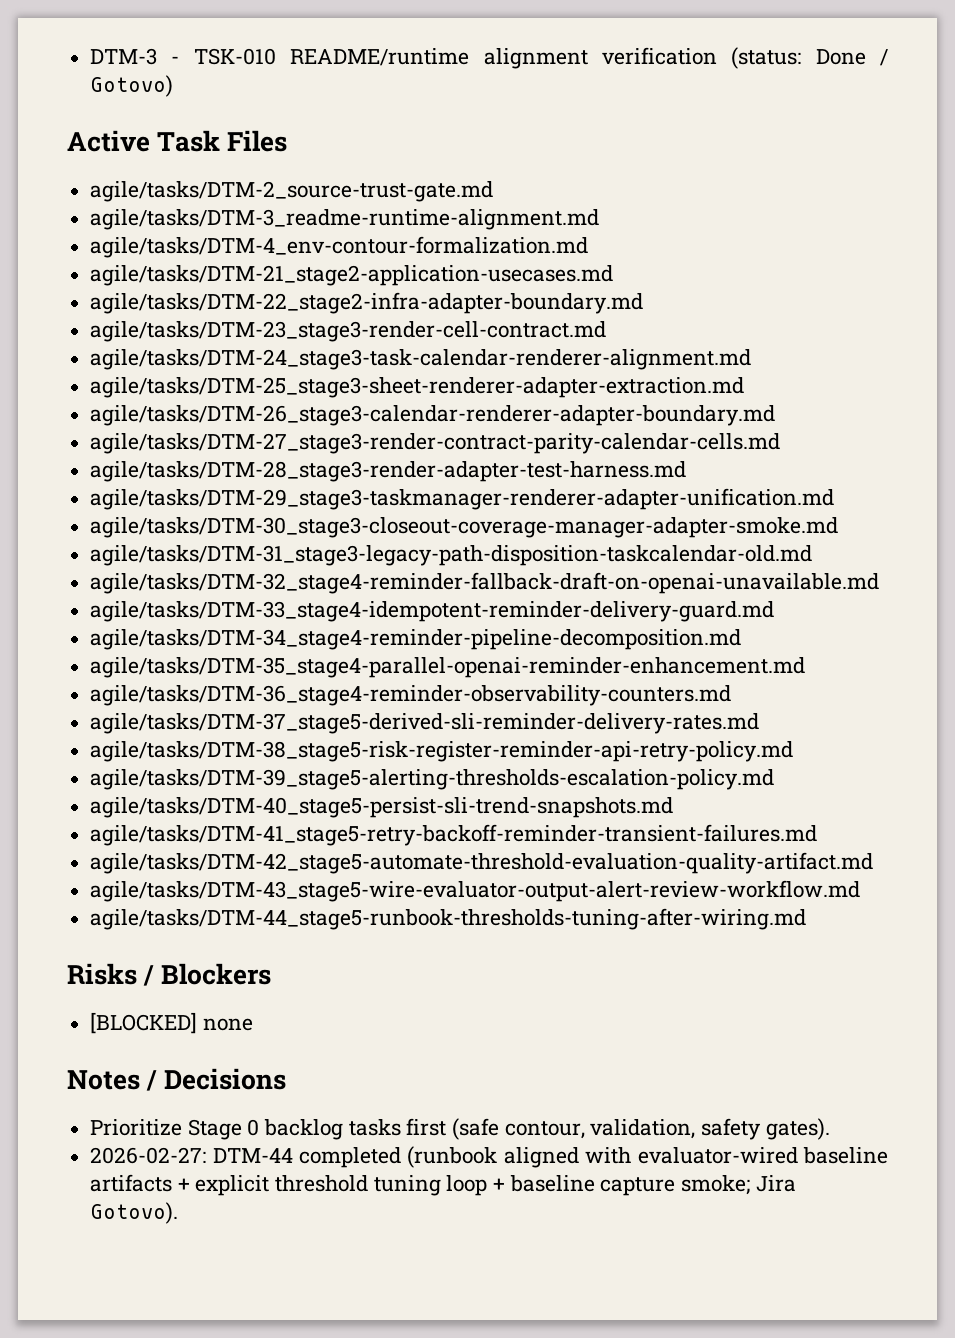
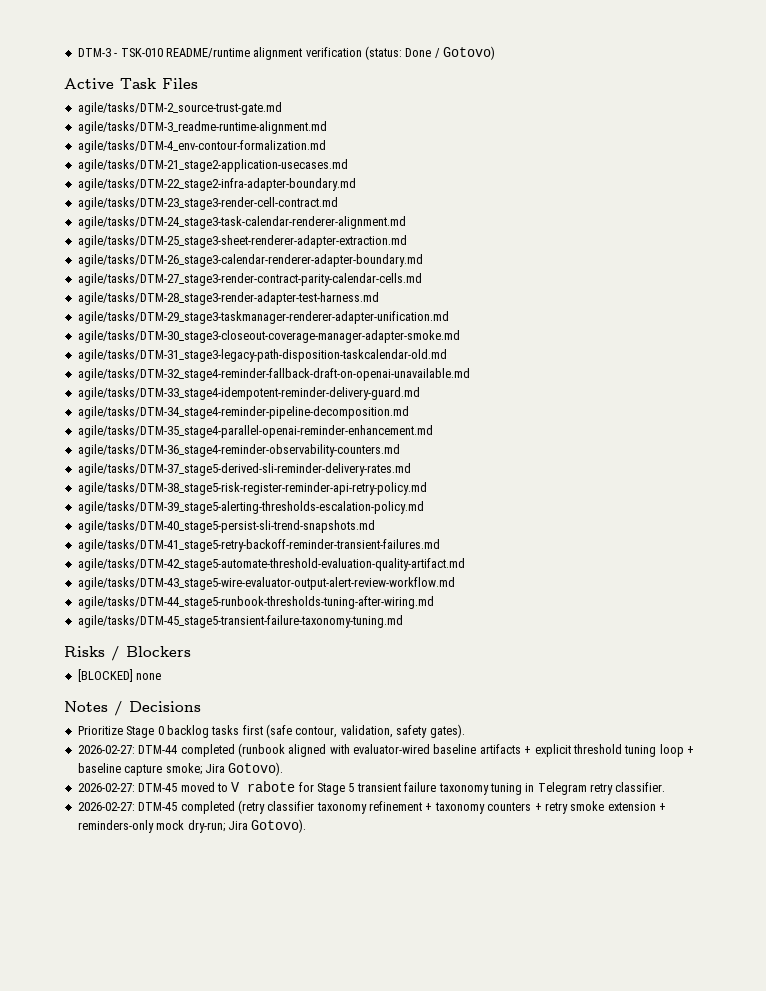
(807, 919) none -> [77,615,403,628] // agile/tasks/DTM-45_stage5-transient-failure-taxonomy-tuning.md
(179, 1213) none -> [77,781,666,795] [77,800,666,814] [77,819,307,833] // 2026-02-27: DTM-45 moved to V rabote for Stage 5 transient failure taxonomy tuning in Telegram retry classifier. // 2026-02-27: DTM-45 completed (retry classifier taxonomy refinement + taxonomy counters + retry smoke extension + reminders-only mock dry-run; Jira Gotovo).

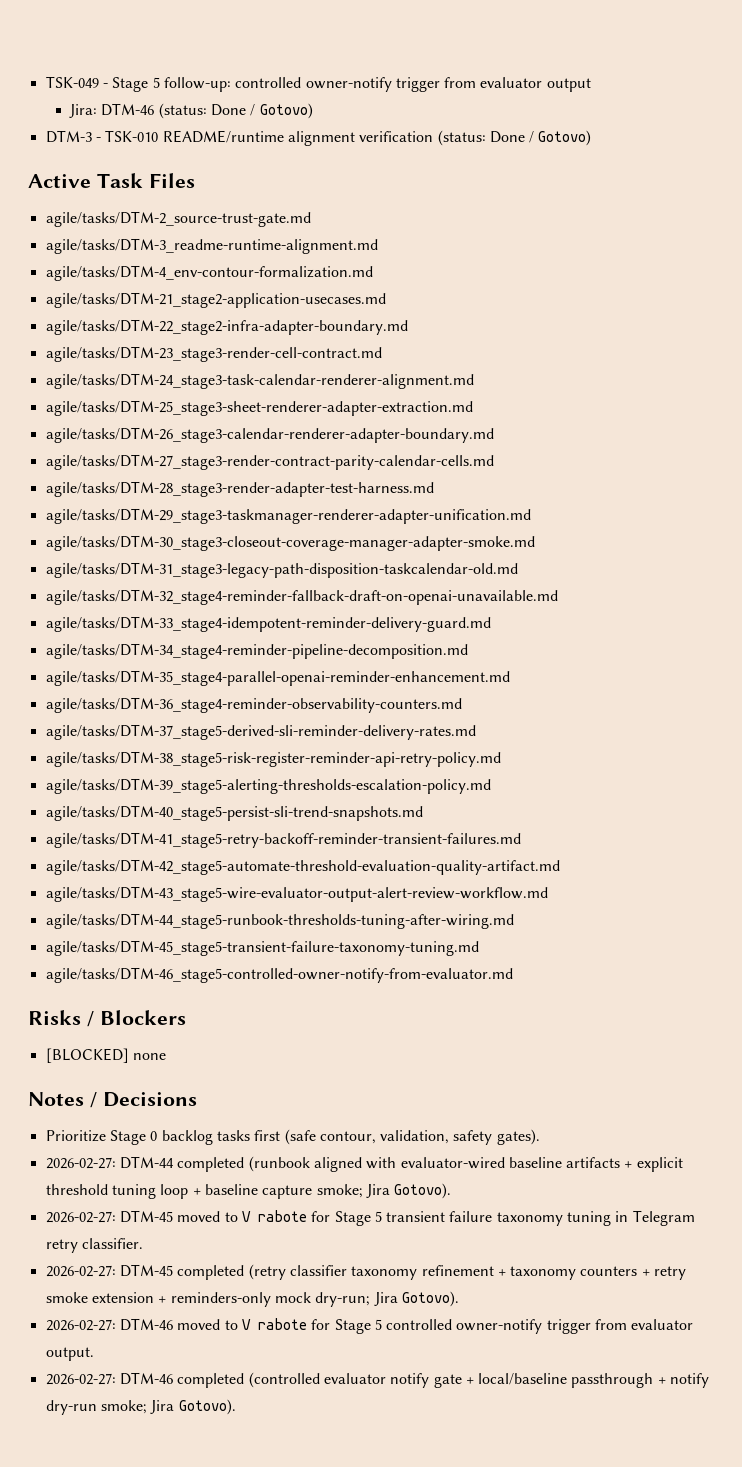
(77, 52) none -> [45,76,591,92] [68,103,313,119] TSK-049 - Stage 5 follow-up: controlled owner-notify trigger from evaluator output // Jira: DTM-46 (status: Done / Gotovo) //
(403, 621) none -> [45,967,513,983] // agile/tasks/DTM-46_stage5-controlled-owner-notify-from-evaluator.md
(307, 826) none -> [45,1318,694,1334] [45,1347,94,1361] [45,1372,710,1388] [45,1399,236,1415] // 2026-02-27: DTM-46 moved to V rabote for Stage 5 controlled owner-notify trigger from evaluator output. // 2026-02-27: DTM-46 completed (controlled evaluator notify gate + local/baseline passthrough + notify dry-run smoke; Jira Gotovo).

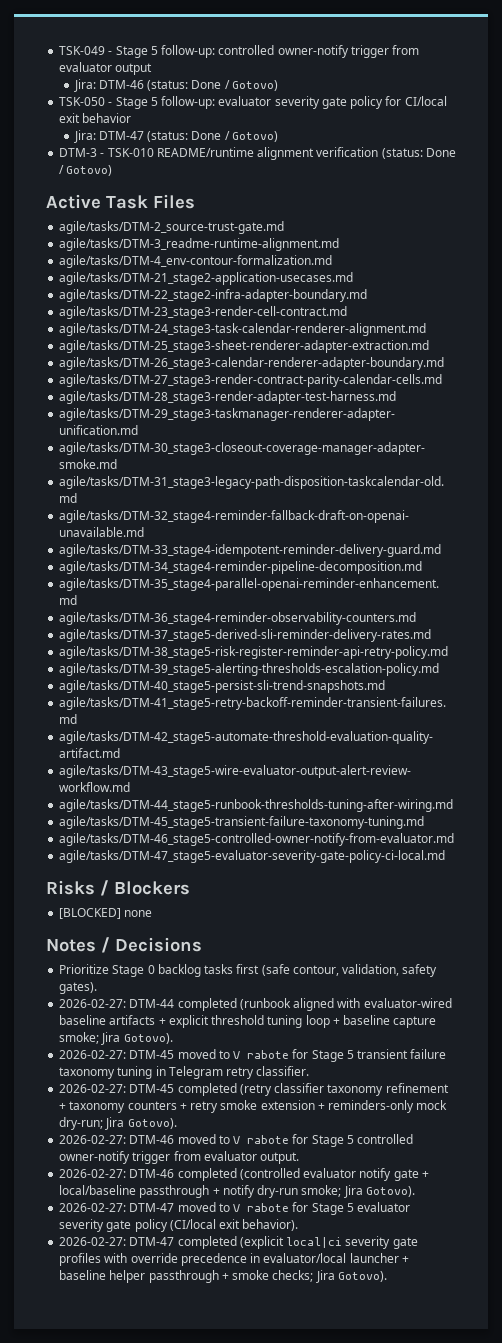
(313, 111) none -> [59,96,447,109] [59,113,132,123] [73,130,278,143] // TSK-050 - Stage 5 follow-up: evaluator severity gate policy for CI/local exit behavior // Jira: DTM-47 (status: Done / Gotovo)
(513, 975) none -> [59,850,446,863] // agile/tasks/DTM-47_stage5-evaluator-severity-gate-policy-ci-local.md
(236, 1407) none -> [59,1202,411,1215] [59,1219,299,1232] [59,1236,418,1249] [59,1253,409,1266] [59,1270,387,1283] // 2026-02-27: DTM-47 moved to V rabote for Stage 5 evaluator severity gate policy (CI/local exit behavior). // 2026-02-27: DTM-47 completed (explicit local|ci severity gate profiles with override precedence in evaluator/local launcher + baseline helper passthrough + smoke checks; Jira Gotovo).

